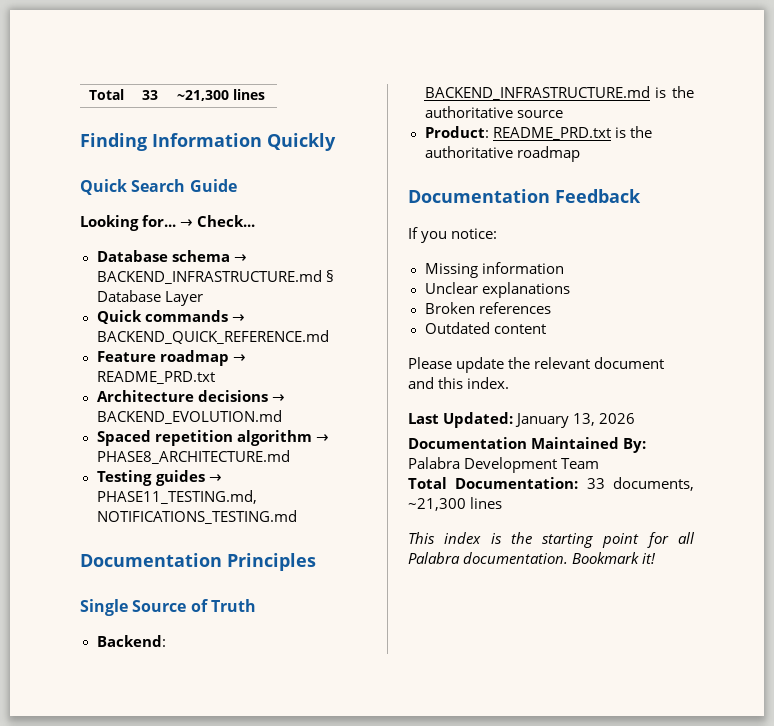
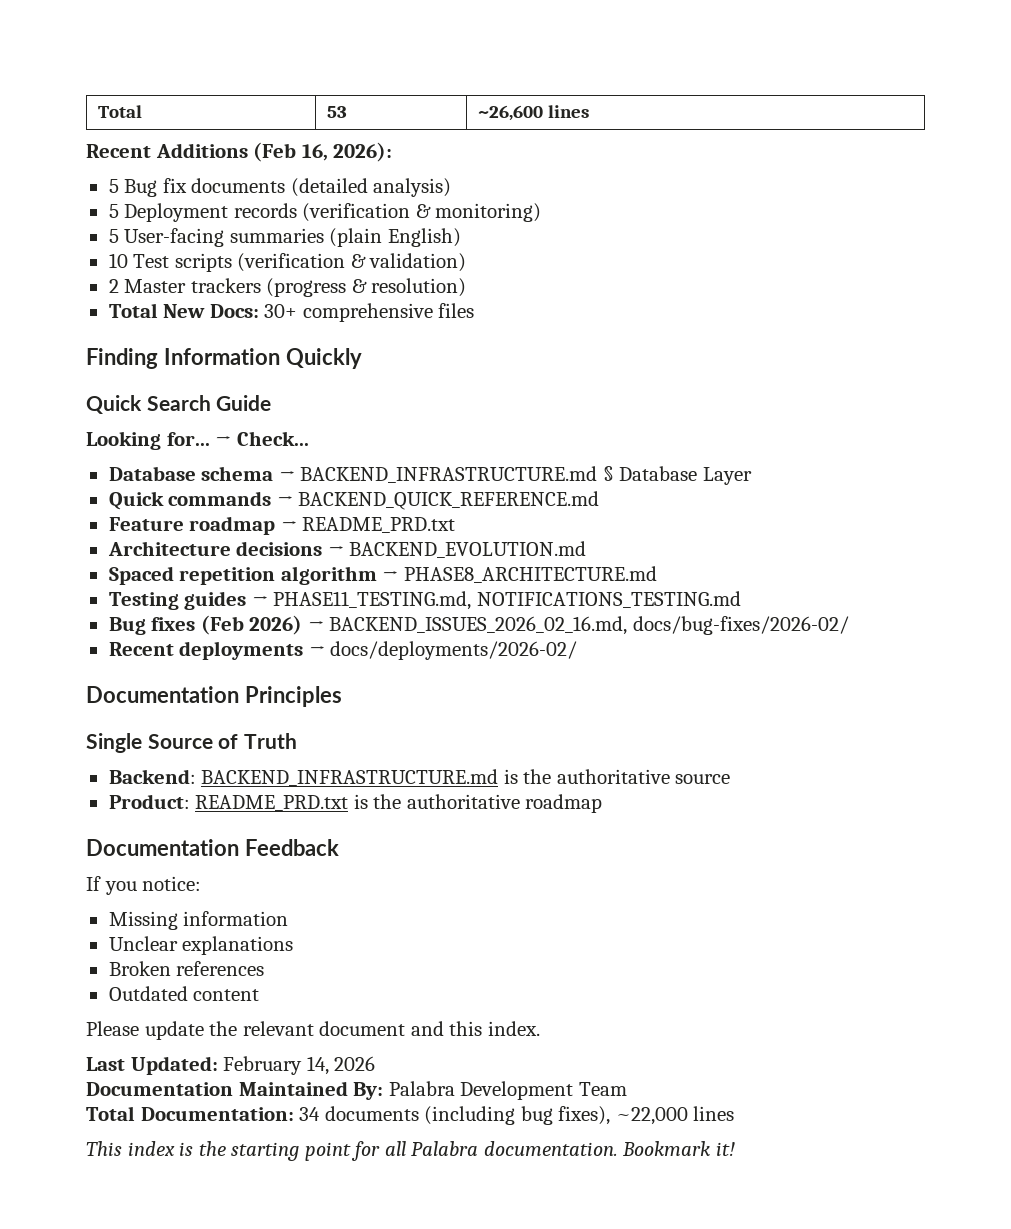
[141,90,158,100] [176,89,265,101] 33 | ~21,300 lines -> [327,106,348,118] [478,105,590,121] [86,142,393,162] [108,178,452,197] [108,203,542,222] [108,228,461,247] [108,253,467,272] [108,278,467,297] [108,303,475,322] 53 | ~26,600 lines // Recent Additions (Feb 16, 2026): // 5 Bug fix documents (detailed analysis) // 5 Deployment records (verification & monitoring) // 5 User-facing summaries (plain English) // 10 Test scripts (verification & validation) // 2 Master trackers (progress & resolution) // Total New Docs: 30+ comprehensive files
(298, 517) none -> [108,615,849,635] [108,641,578,660] // Bug fixes (Feb 2026) → BACKEND_ISSUES_2026_02_16.md, docs/bug-fixes/2026-02/ // Recent deployments → docs/deployments/2026-02/
[515,413,596,428] January 13, -> [223,1056,329,1075] February 14,
[586,477,694,491] [408,498,466,511] 33 documents, ~21,300 -> [299,1106,688,1125] 34 documents (including bug fixes), ~22,000

